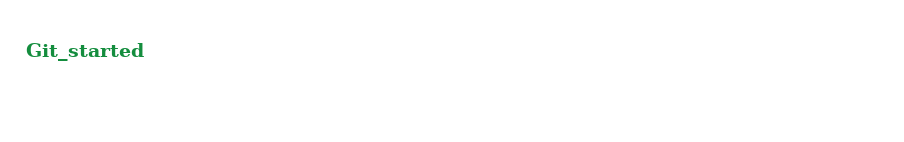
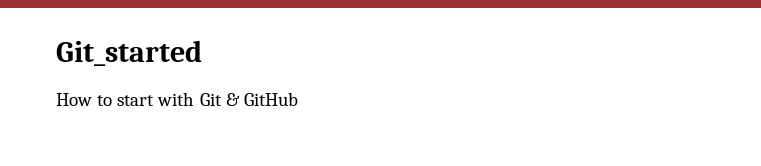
(144, 52) none -> [56,92,298,106] // How to start with Git & GitHub

